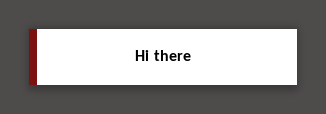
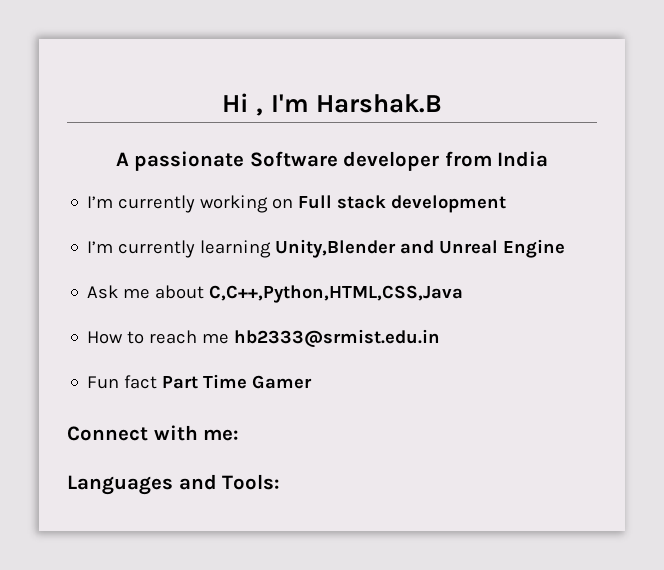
[153,50,191,61] there -> [256,94,442,116] [115,151,549,171] [87,195,507,213] [87,239,566,258] [87,285,464,303] [87,329,441,348] [87,374,313,389] [67,425,240,441] [67,474,281,495] , I'm Harshak.B // A passionate Software developer from India // I’m currently working on Full stack development // I’m currently learning Unity,Blender and Unreal Engine // Ask me about C,C++,Python,HTML,CSS,Java // How to reach me hb2333@srmist.edu.in // Fun fact Part Time Gamer // Connect with me: // Languages and Tools:

